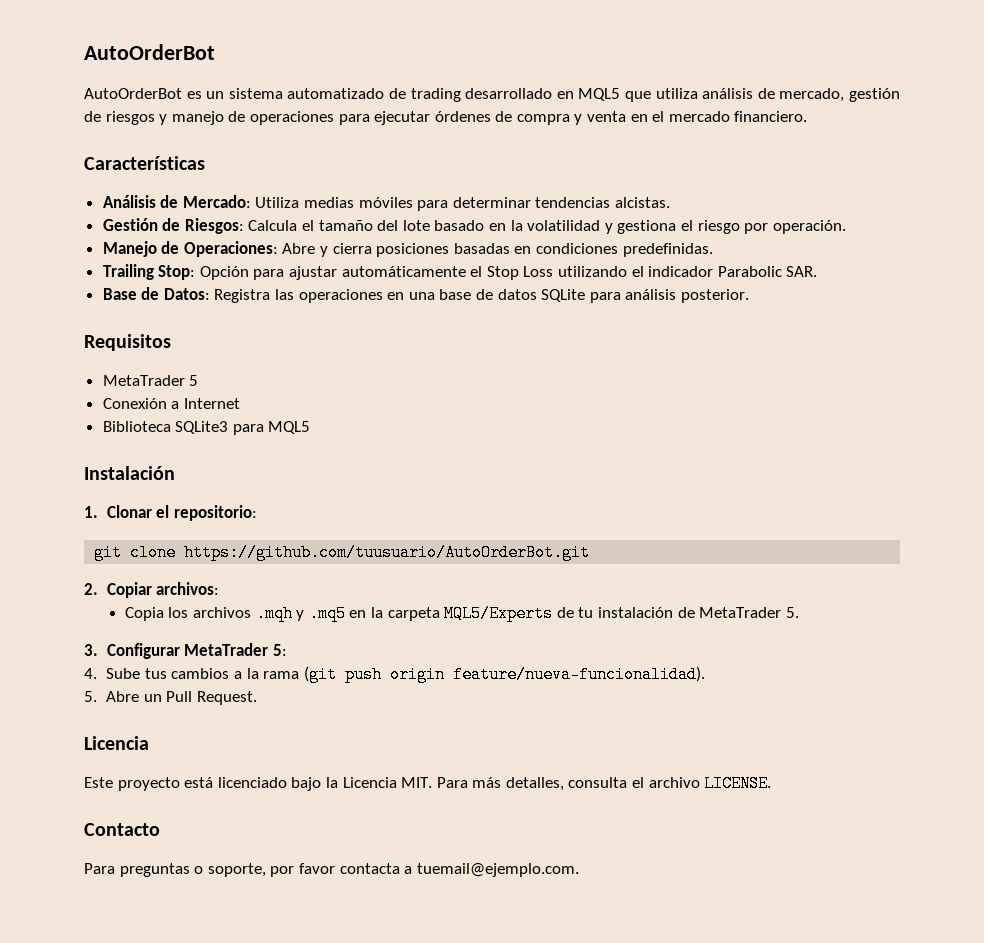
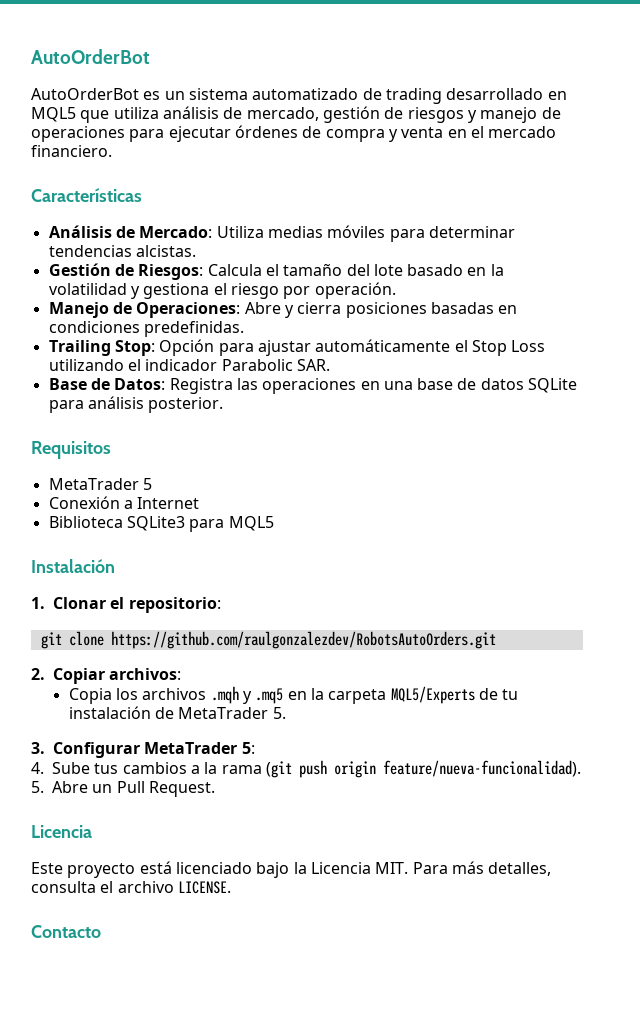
[184,544,591,561] https://github.com/tuusuario/AutoOrderBot.git -> [110,631,496,649] https://github.com/raulgonzalezdev/RobotsAutoOrders.git
[84,863,579,877] // Para preguntas o soporte, por favor contacta a tuemail@ejemplo.com. -> (101, 931) none

